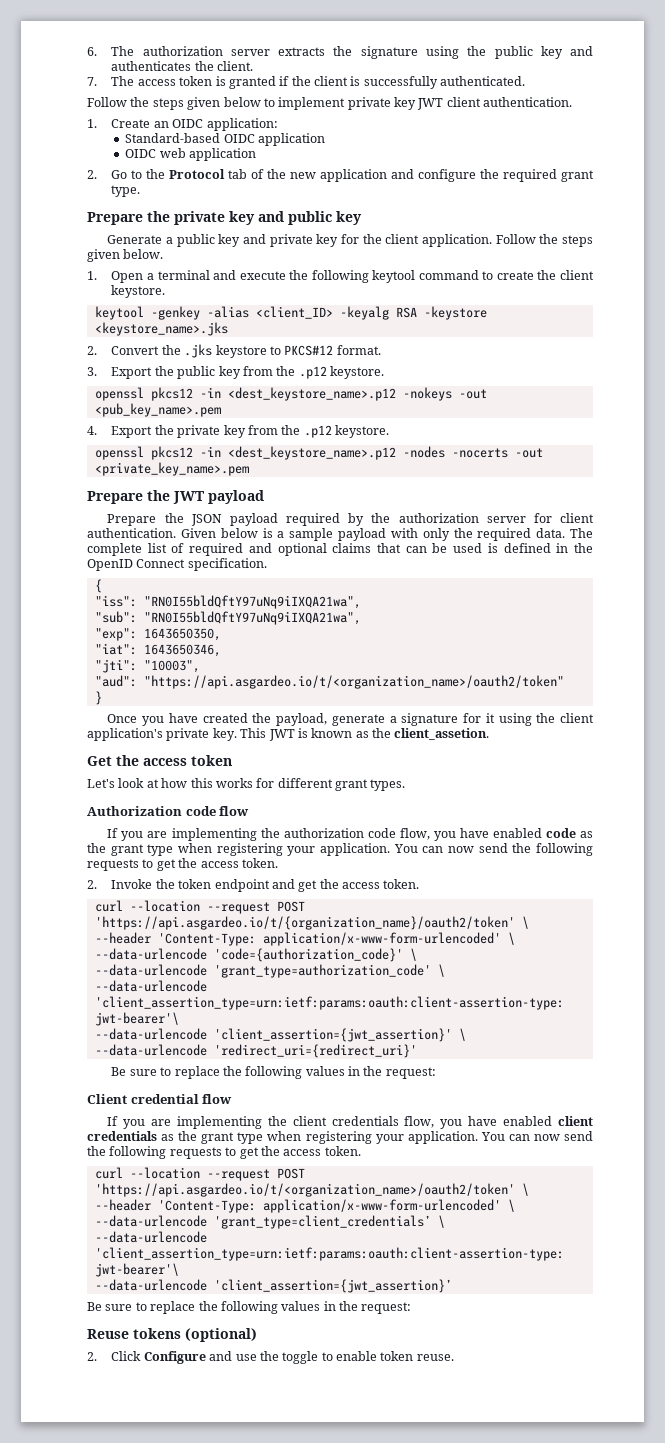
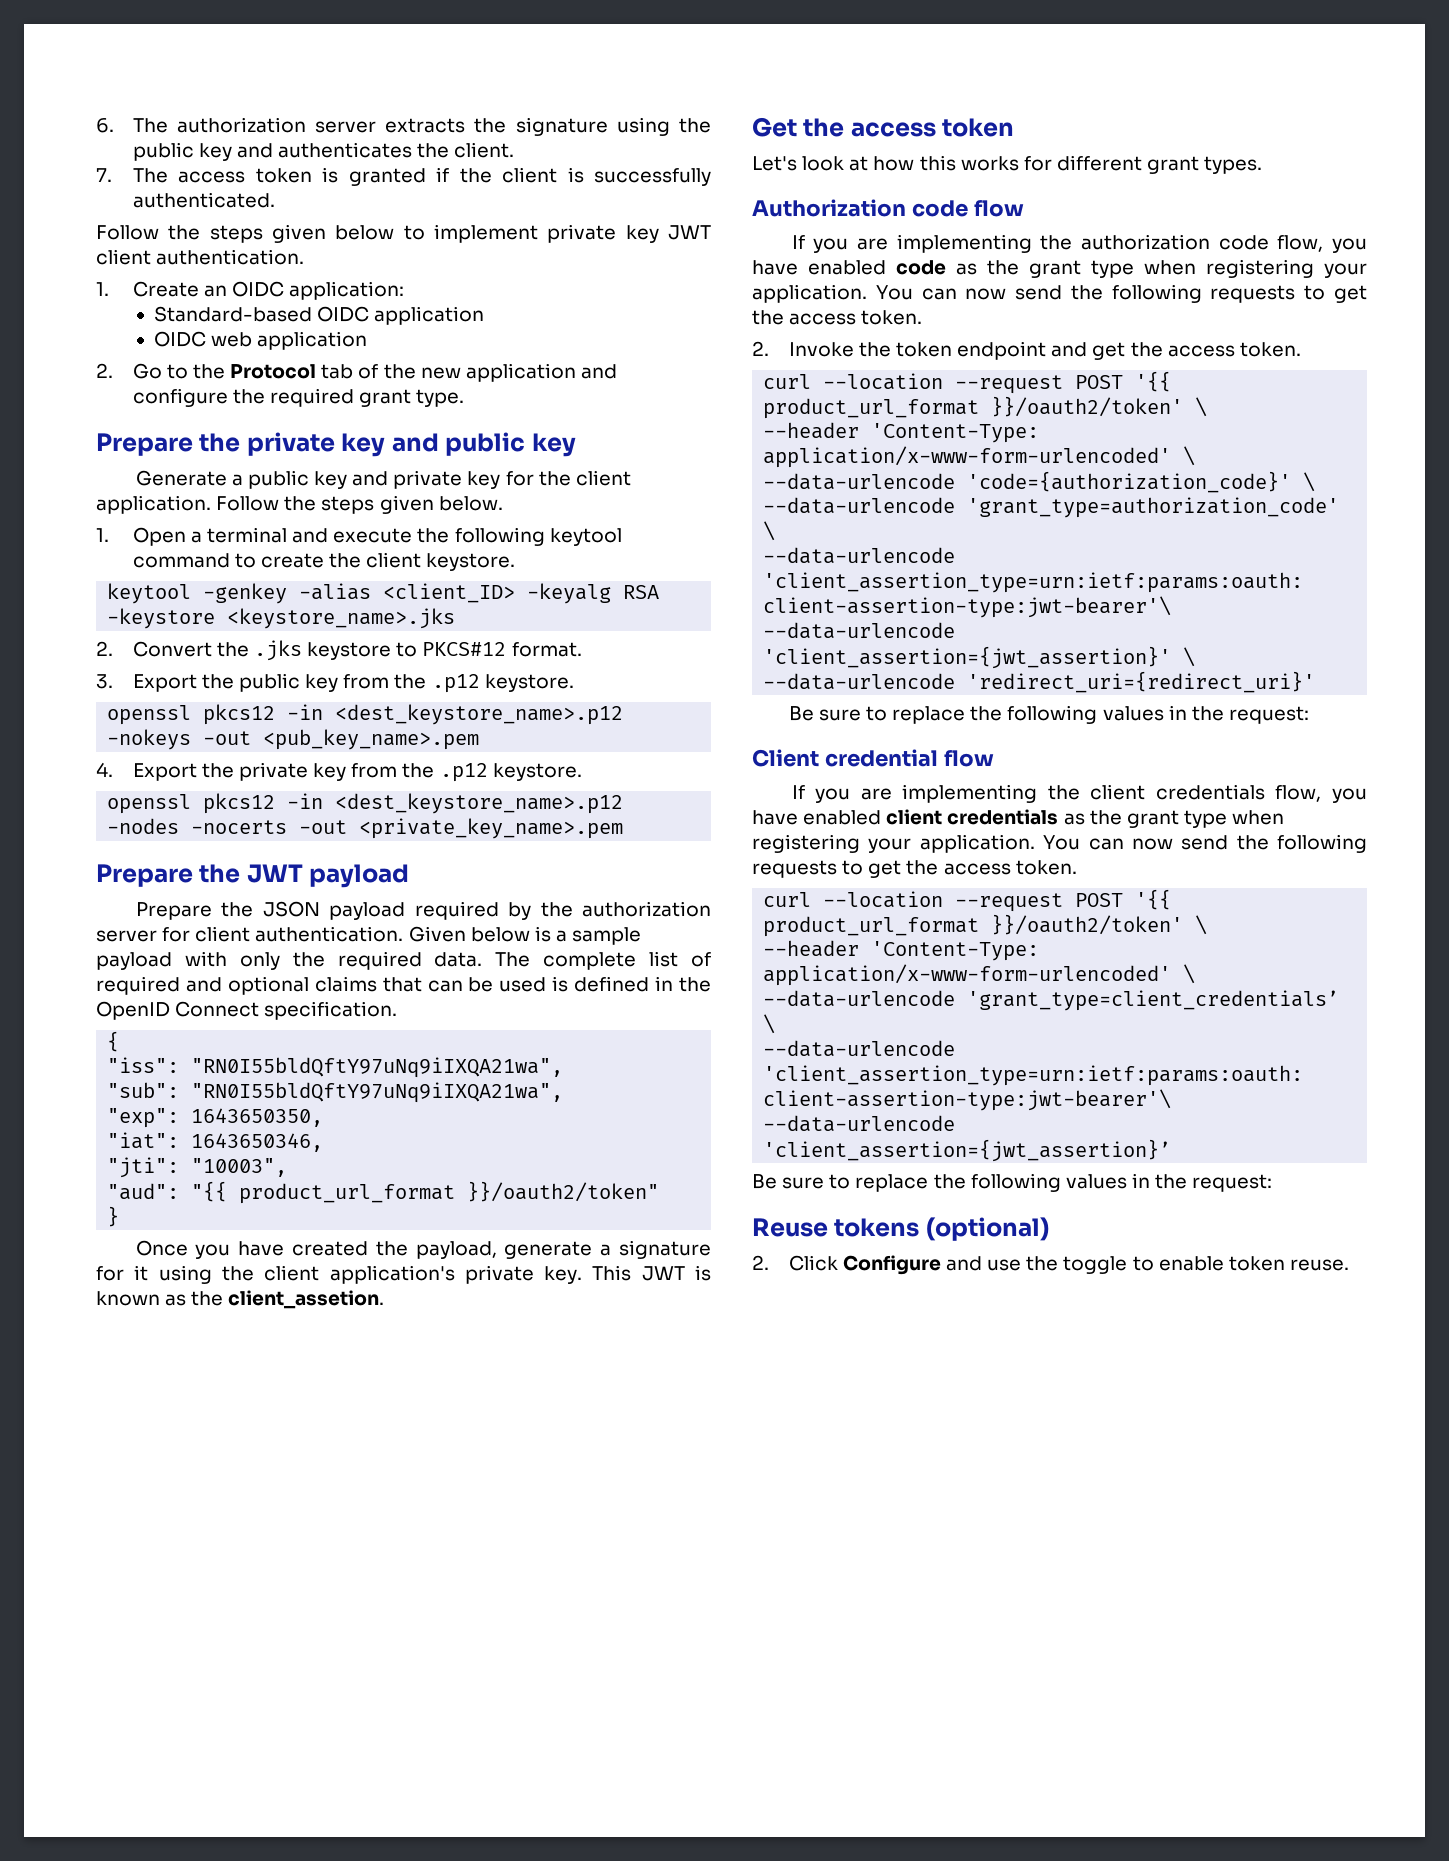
[143,675,564,689] "https://api.asgardeo.io/t/<organization_name>/oauth2/token" -> [191,1181,660,1204] "{{ product_url_format }}/oauth2/token"
[94,916,515,930] 'https://api.asgardeo.io/t/{organization_name}/oauth2/token' -> [1135,371,1172,392] [763,396,1184,419] '{{ product_url_format }}/oauth2/token'
[94,1183,515,1197] 'https://api.asgardeo.io/t/<organization_name>/oauth2/token' -> [1135,889,1172,910] [763,914,1184,937] '{{ product_url_format }}/oauth2/token'

